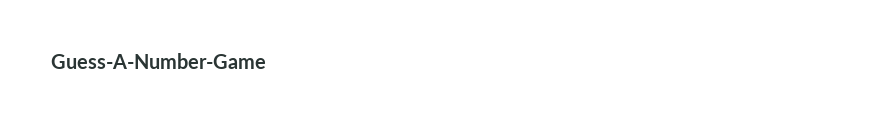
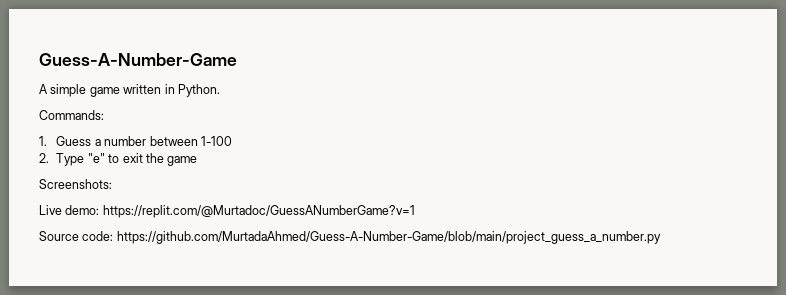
(266, 61) none -> [39,84,220,97] [39,110,104,120] [39,136,232,146] [39,153,198,166] [39,179,112,189] [39,205,415,218] [39,231,661,244] // A simple game written in Python. // Commands: // 1. Guess a number between 1-100 // 2. Type "e" to exit the game // Screenshots: // Live demo: https://replit.com/@Murtadoc/GuessANumberGame?v=1 // Source code: https://github.com/MurtadaAhmed/Guess-A-Number-Game/blob/main/project_guess_a_number.py

